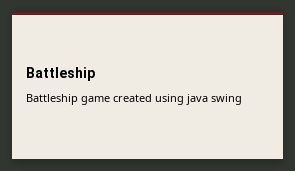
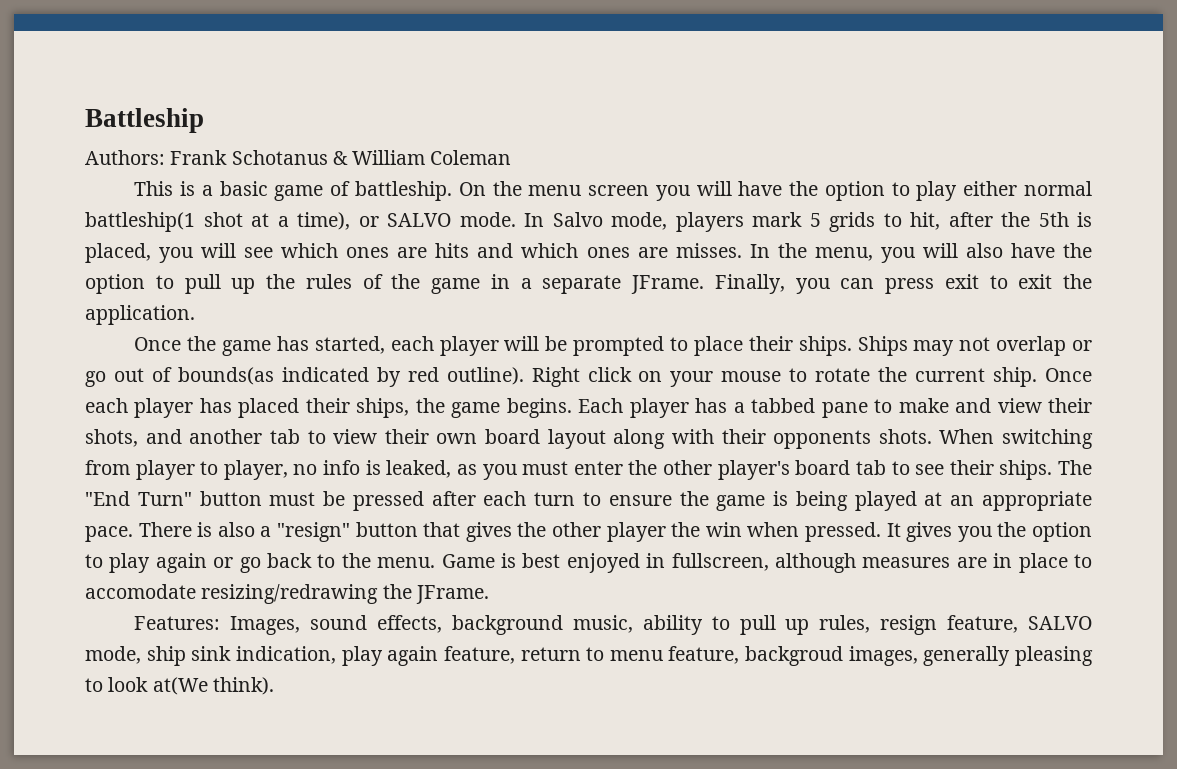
[26,94,242,105] Battleship game created using java swing -> [85,150,512,165] [134,181,1092,201] [85,212,1092,232] [85,243,1092,263] [85,274,1092,294] [85,305,195,325] [134,336,1093,356] [85,367,1092,387] [85,398,1093,418] [85,429,1093,449] [85,460,1092,480] [85,491,1093,511] [85,522,1093,542] [85,553,1092,573] [85,584,489,604] [134,615,1092,635] [85,646,1093,666] [85,677,274,695] Authors: Frank Schotanus & William Coleman // This is a basic game of battleship. On the menu screen you will have the option to play either normal battleship(1 shot at a time), or SALVO mode. In Salvo mode, players mark 5 grids to hit, after the 5th is placed, you will see which ones are hits and which ones are misses. In the menu, you will also have the option to pull up the rules of the game in a separate JFrame. Finally, you can press exit to exit the application. // Once the game has started, each player will be prompted to place their ships. Ships may not overlap or go out of bounds(as indicated by red outline). Right click on your mouse to rotate the current ship. Once each player has placed their ships, the game begins. Each player has a tabbed pane to make and view their shots, and another tab to view their own board layout along with their opponents shots. When switching from player to player, no info is leaked, as you must enter the other player's board tab to see their ships. The "End Turn" button must be pressed after each turn to ensure the game is being played at an appropriate pace. There is also a "resign" button that gives the other player the win when pressed. It gives you the option to play again or go back to the menu. Game is best enjoyed in fullscreen, although measures are in place to accomodate resizing/redrawing the JFrame. // Features: Images, sound effects, background music, ability to pull up rules, resign feature, SALVO mode, ship sink indication, play again feature, return to menu feature, backgroud images, generally pleasing to look at(We think).

